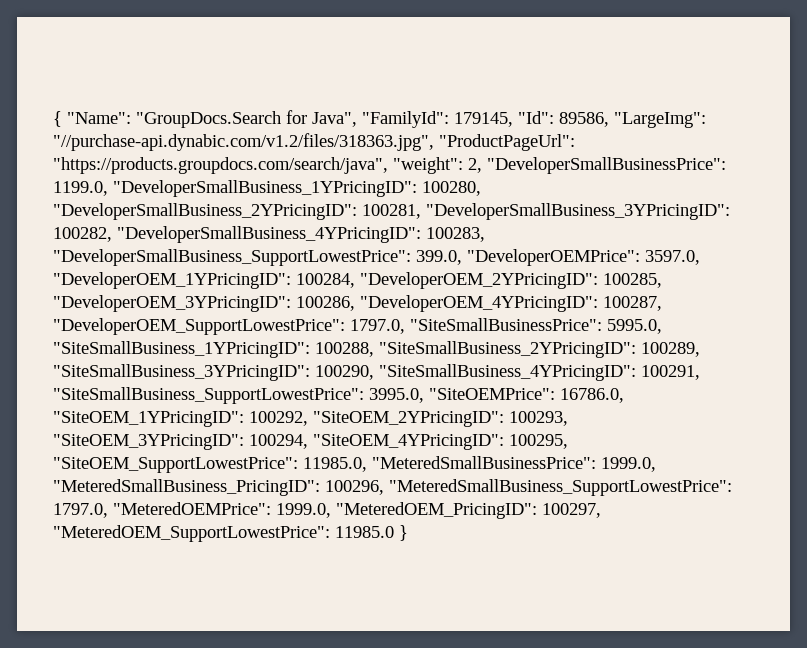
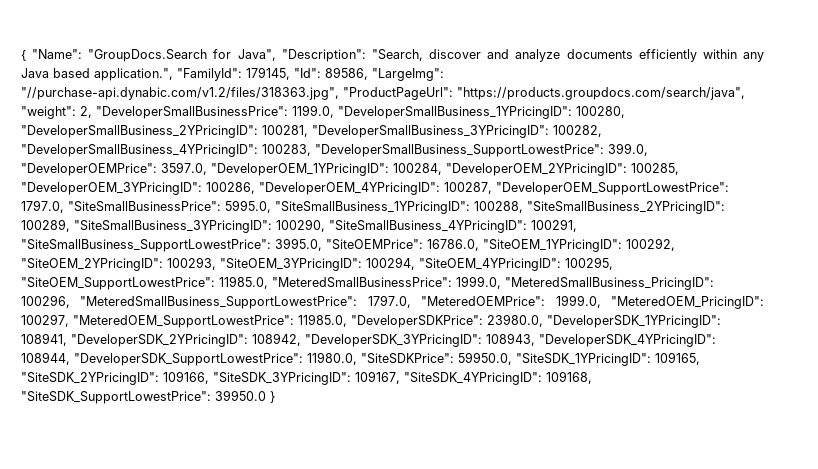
(357, 119) none -> [281,49,764,62] [21,68,173,81] "Description": "Search, discover and analyze documents efficiently within any Java based application.",
[335,526,394,538] 11985.0 -> [298,314,721,328] [21,333,716,347] [21,352,700,366] [21,371,592,385] [21,390,266,404] 11985.0, "DeveloperSDKPrice": 23980.0, "DeveloperSDK_1YPricingID": 108941, "DeveloperSDK_2YPricingID": 108942, "DeveloperSDK_3YPricingID": 108943, "DeveloperSDK_4YPricingID": 108944, "DeveloperSDK_SupportLowestPrice": 11980.0, "SiteSDKPrice": 59950.0, "SiteSDK_1YPricingID": 109165, "SiteSDK_2YPricingID": 109166, "SiteSDK_3YPricingID": 109167, "SiteSDK_4YPricingID": 109168, "SiteSDK_SupportLowestPrice": 39950.0

